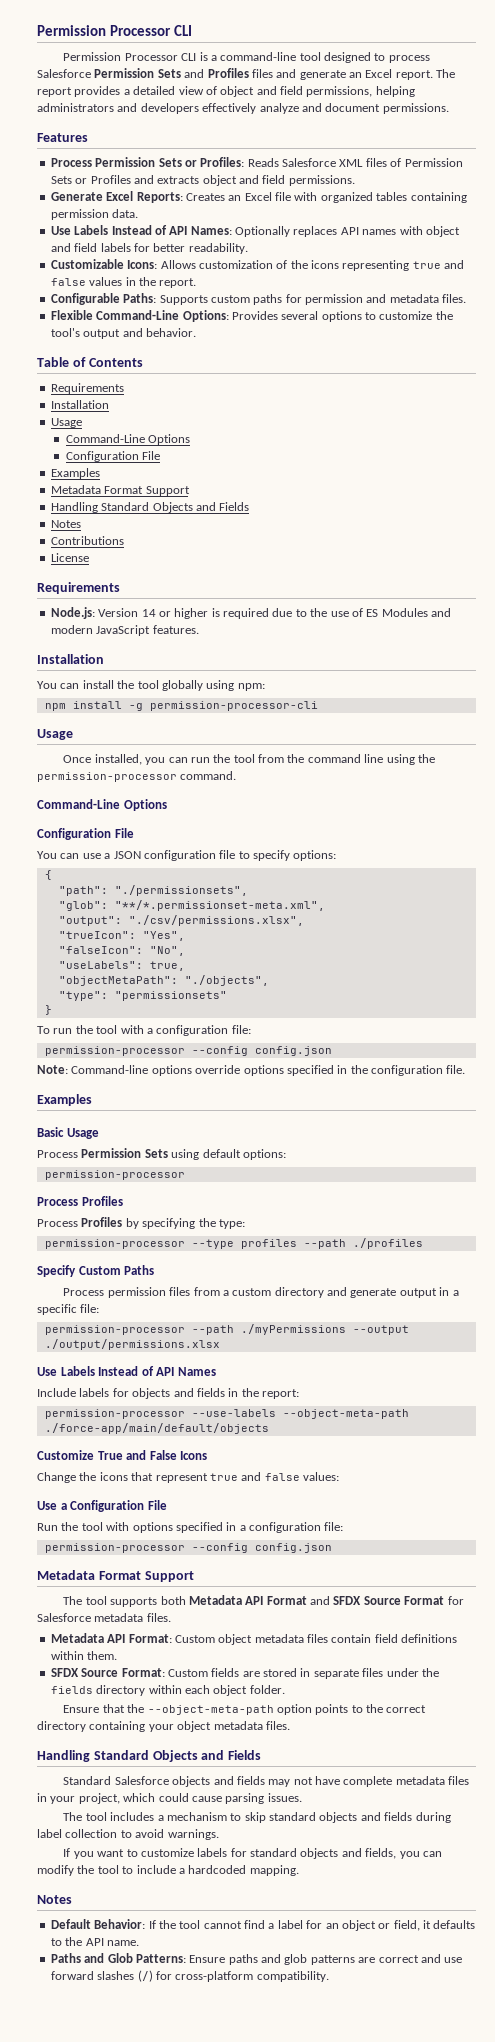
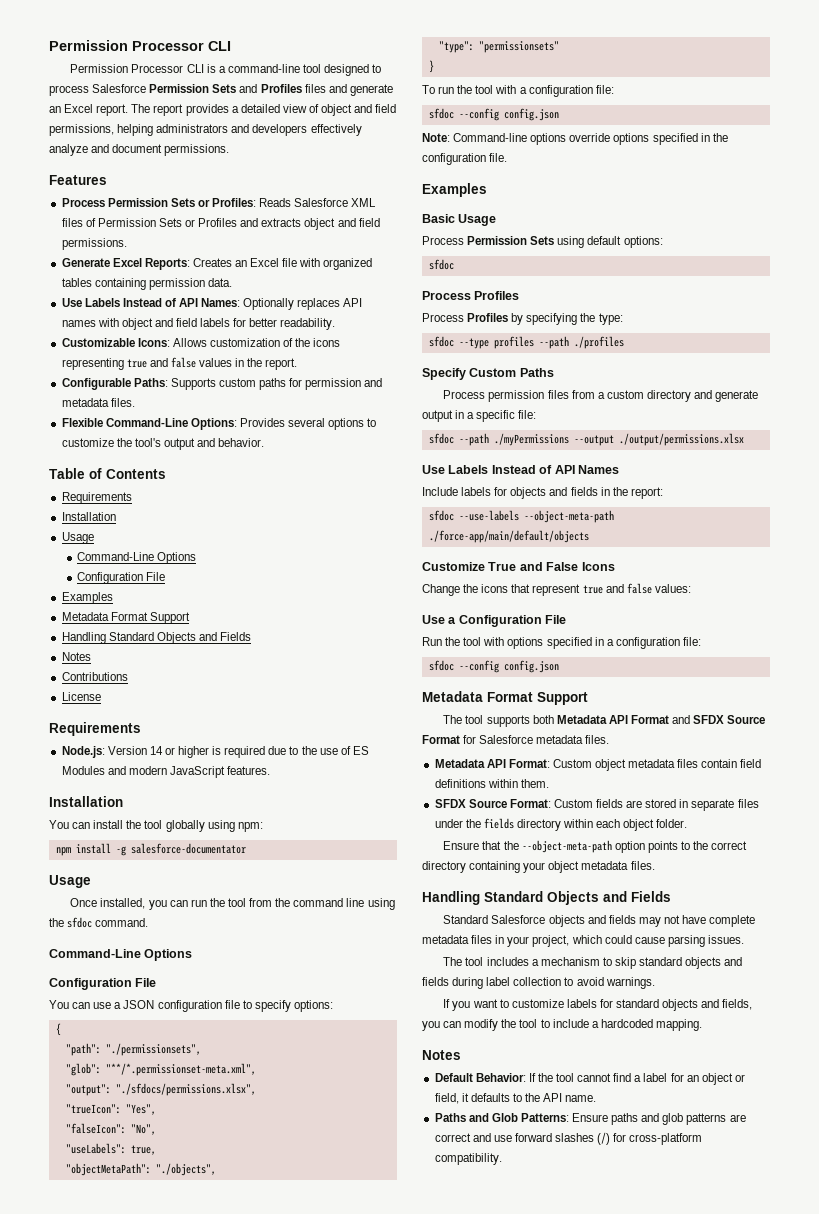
[149,701,318,711] permission-processor-cli -> [130,843,246,854] salesforce-documentator
[37,772,177,782] permission-processor -> [67,917,93,928] sfdoc
[128,915,304,926] "./csv/permissions.xlsx", -> [115,1083,256,1096] "./sfdocs/permissions.xlsx",
[44,1046,185,1056] permission-processor -> [428,108,454,119] sfdoc
[44,1170,185,1180] permission-processor -> [428,259,454,270] sfdoc
[44,1239,185,1249] permission-processor -> [428,336,454,347] sfdoc
[44,1325,185,1335] permission-processor -> [428,433,454,444] sfdoc
[44,1409,185,1419] permission-processor -> [428,510,454,521] sfdoc
[44,1543,185,1553] permission-processor -> [428,660,454,671] sfdoc

